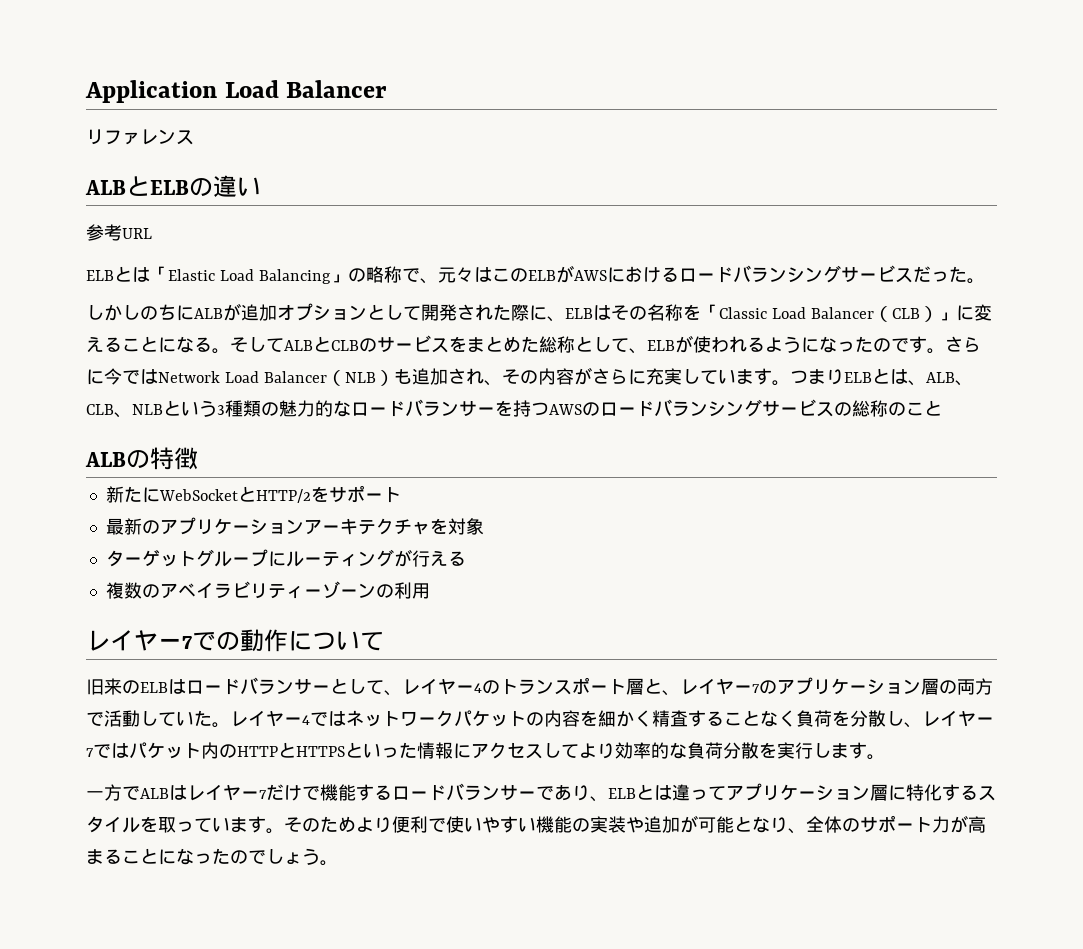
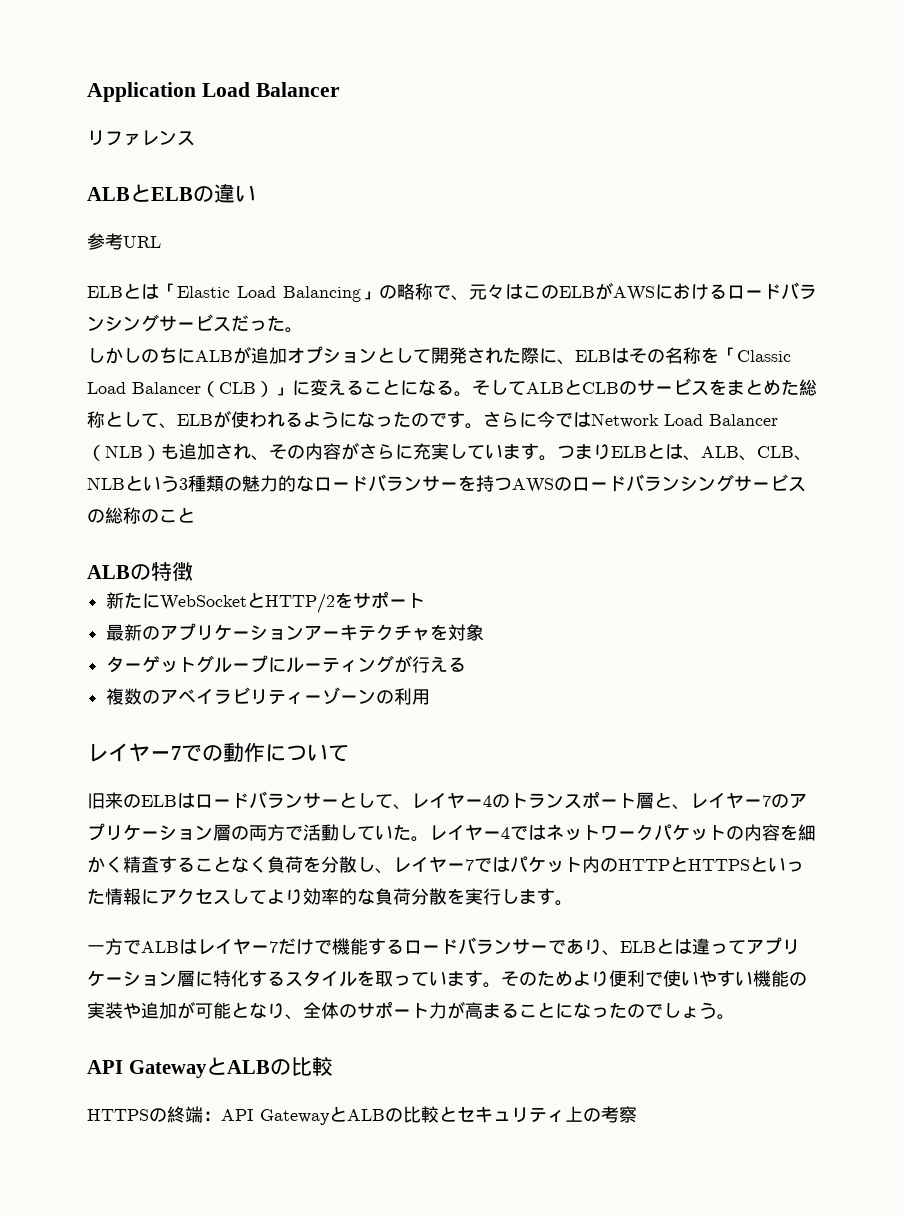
(338, 863) none -> [87,1057,333,1078] [87,1106,637,1125] // API GatewayとALBの比較 // HTTPSの終端：API GatewayとALBの比較とセキュリティ上の考察

